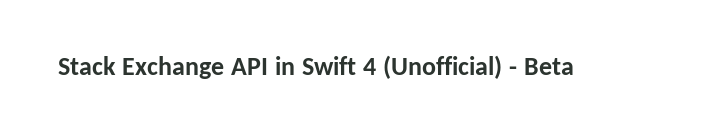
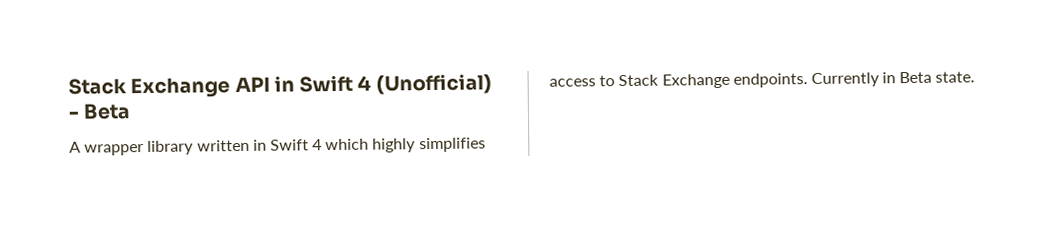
(575, 66) none -> [69,137,486,156] [549,71,976,89] // A wrapper library written in Swift 4 which highly simplifies access to Stack Exchange endpoints. Currently in Beta state.

